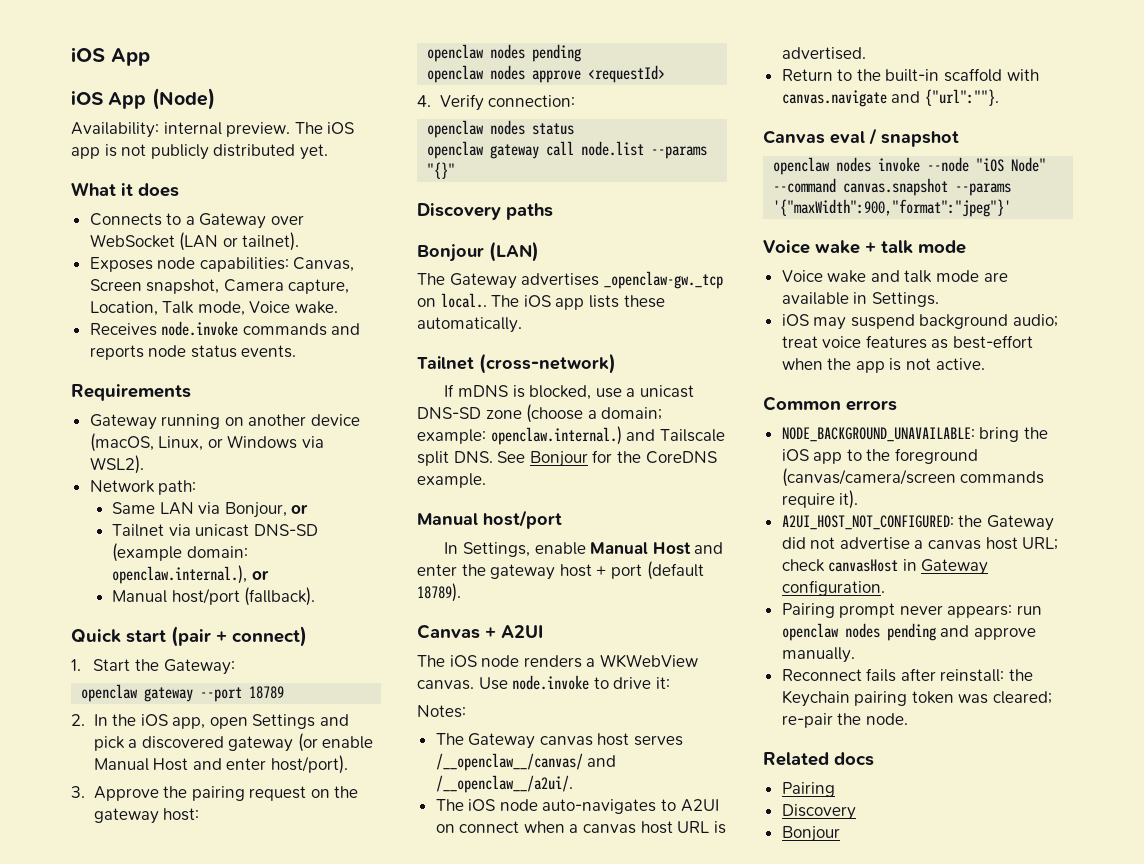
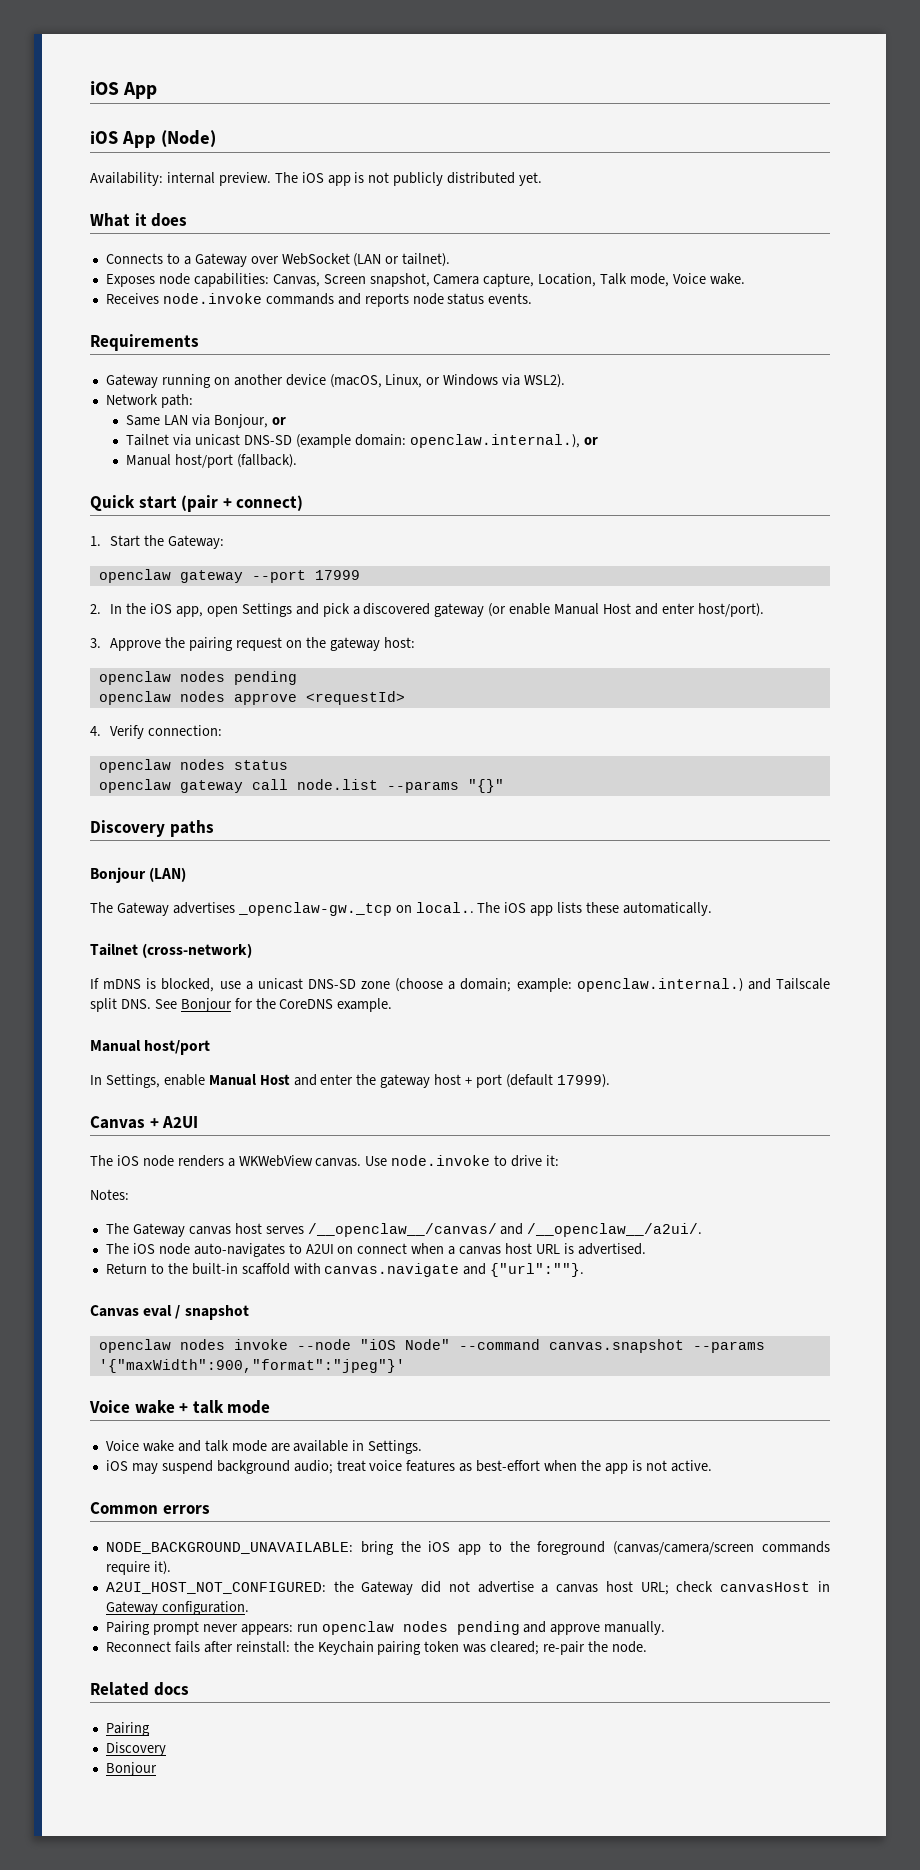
[249,686,285,699] 18789 -> [314,570,360,580] 17999
[417,583,461,602] 18789). -> [556,1074,610,1088] 17999).

